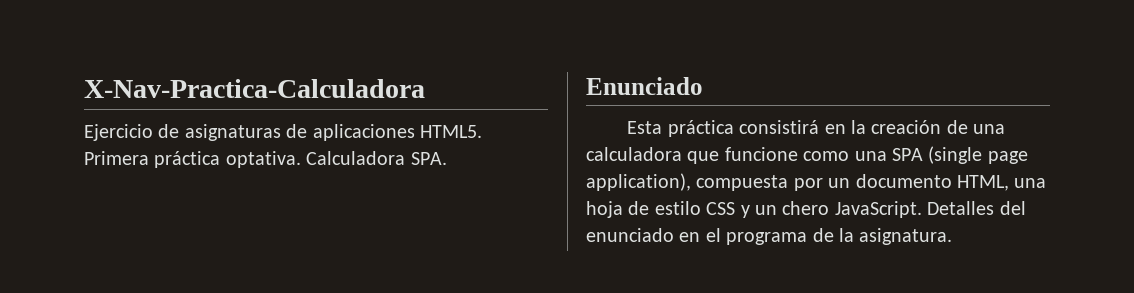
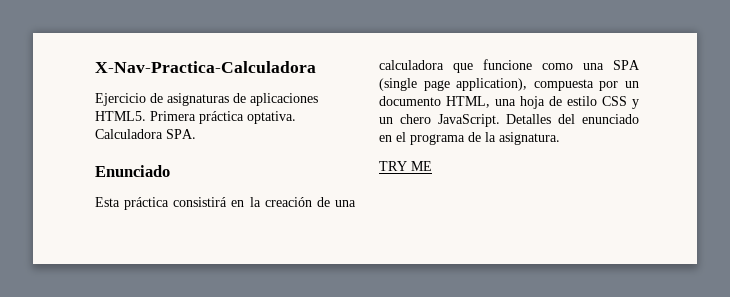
(953, 236) none -> [379,161,432,171] // TRY ME

